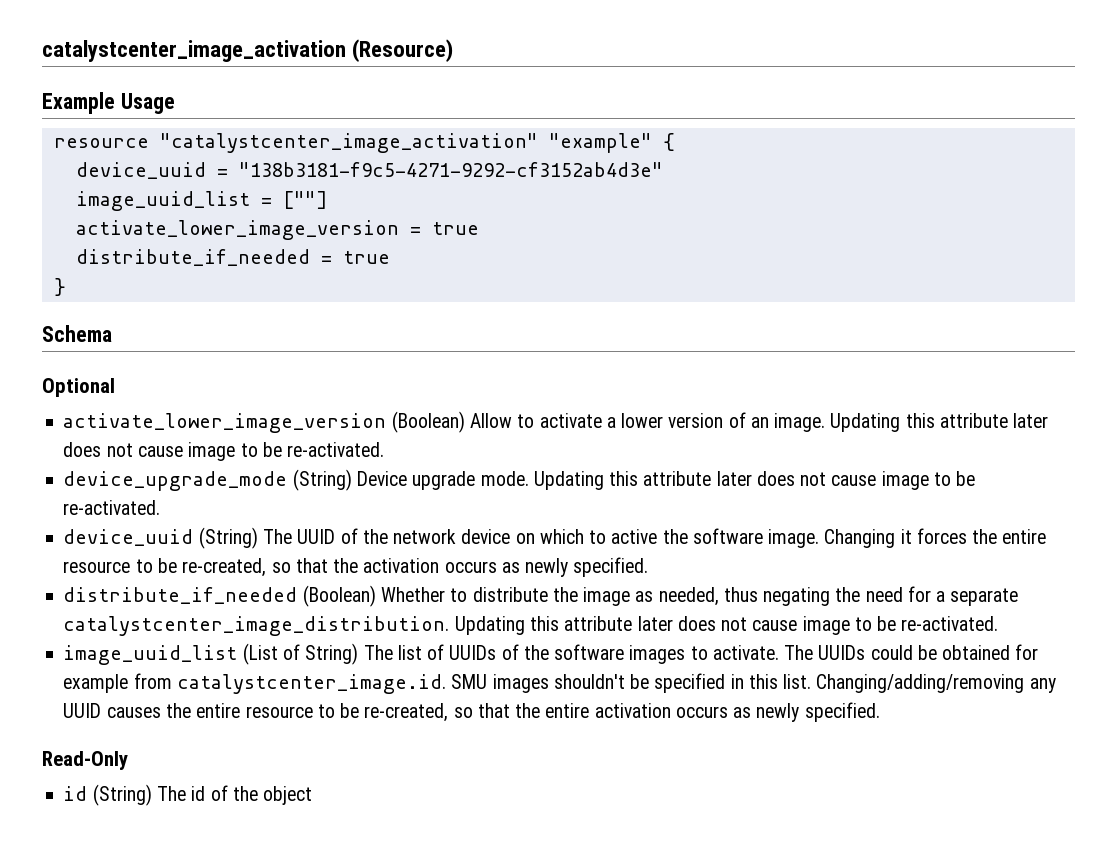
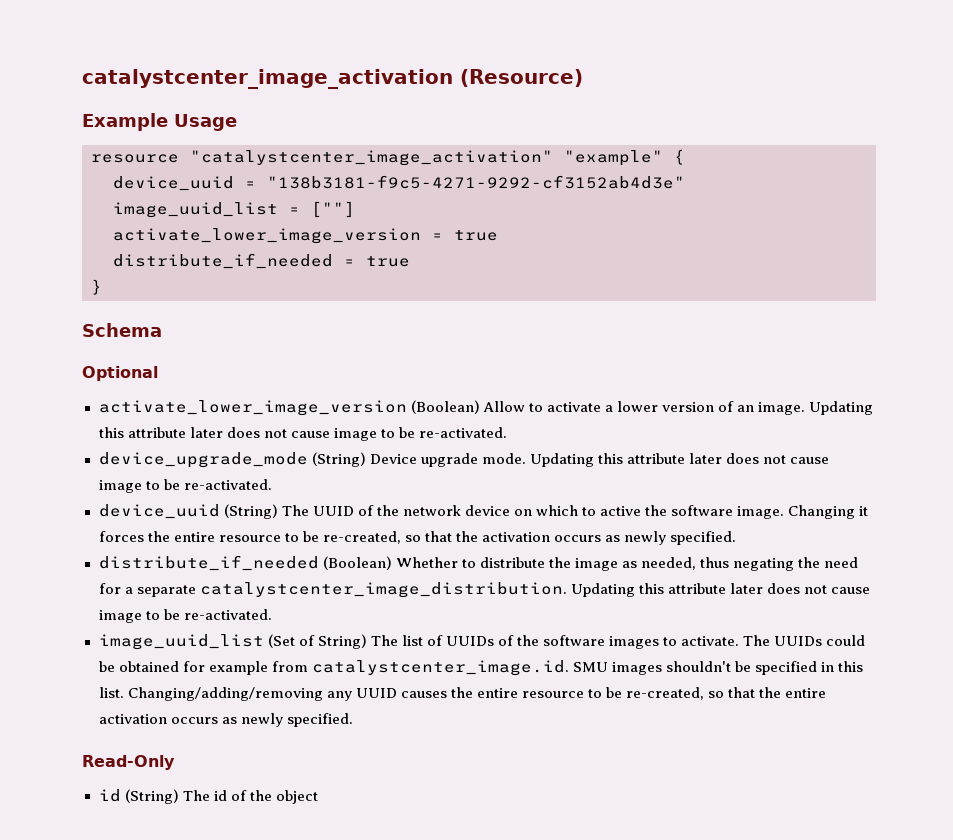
[242,643,278,665] (List -> [267,634,295,648] (Set

